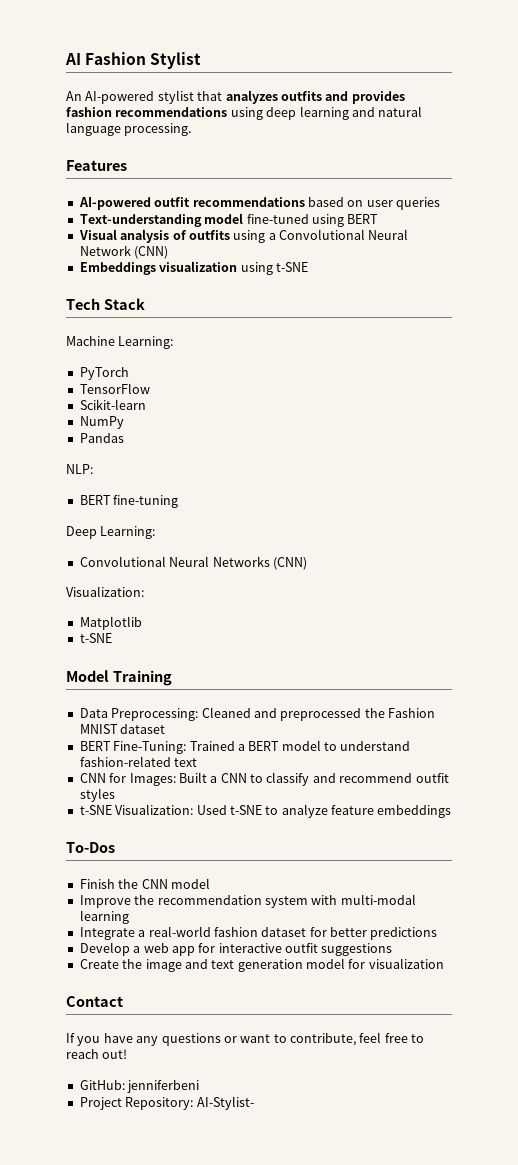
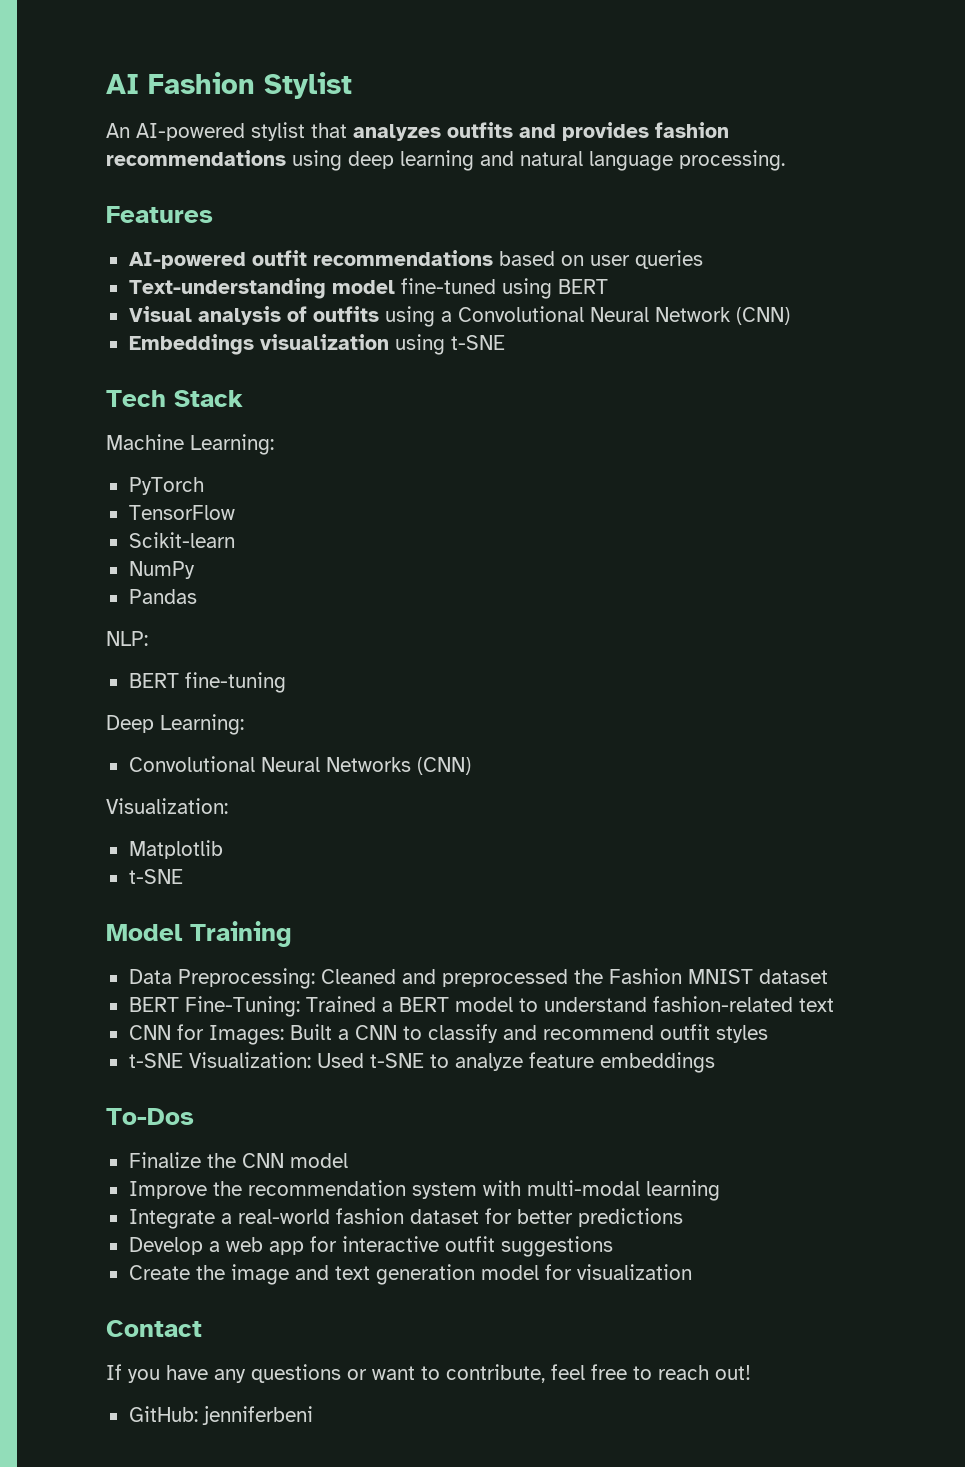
[79,879,115,889] Finish -> [128,1152,201,1168] Finalize
[79,1096,254,1110] // Project Repository: AI-Stylist- -> (313, 1415) none

